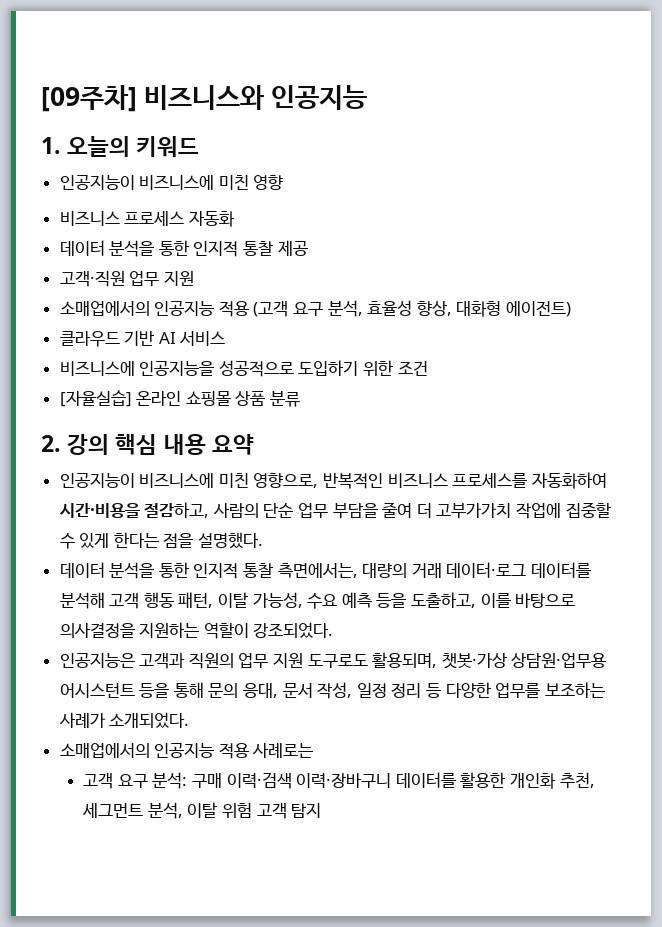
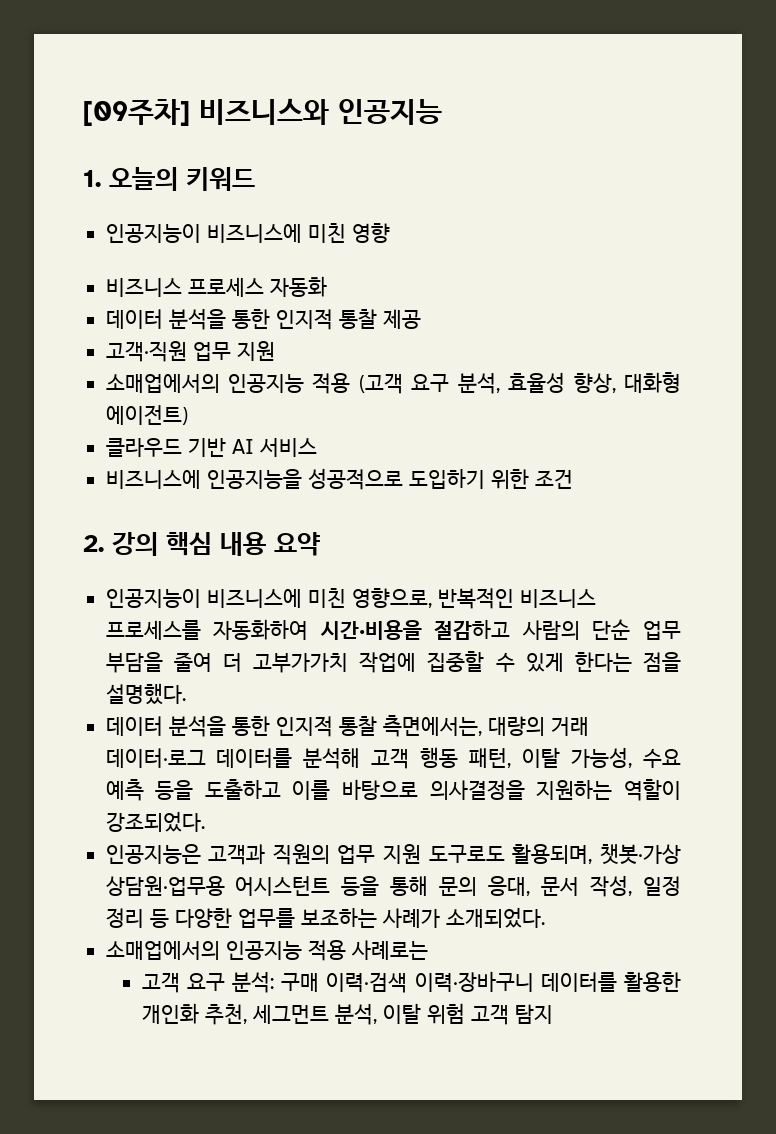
[59,390,301,407] // [자율실습] 온라인 쇼핑몰 상품 분류 -> (573, 479) none
[144,502,210,518] 절감하고, -> [434,620,511,640] 절감하고
[411,592,477,608] 도출하고, -> [204,779,281,800] 도출하고

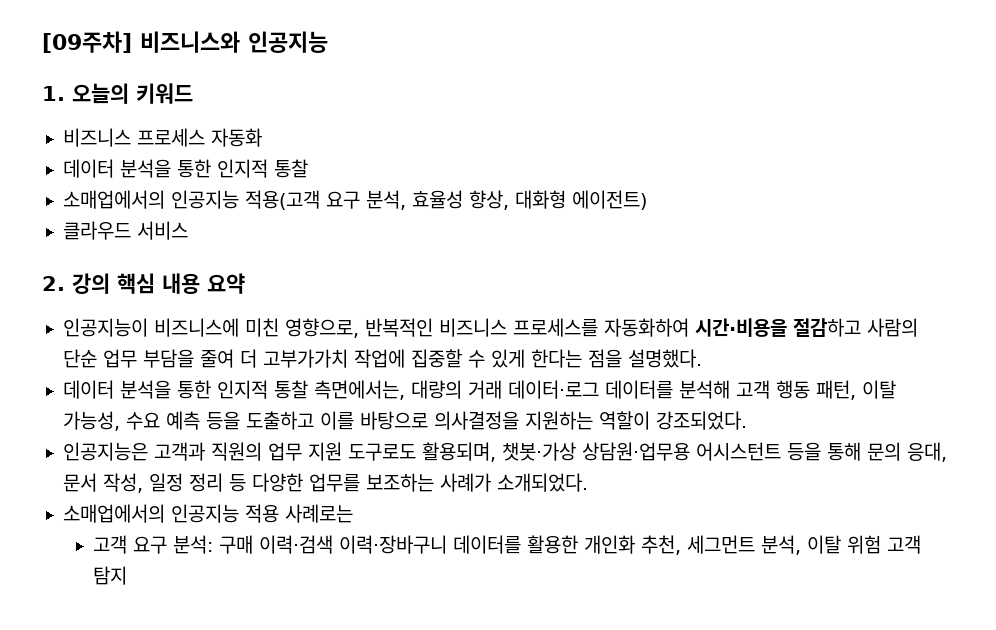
[105,223,390,243] // 인공지능이 비즈니스에 미친 영향 -> (193, 93) none
[382,309,421,329] [105,341,275,362] [105,373,403,394] 제공 // 고객·직원 업무 지원 // 소매업에서의 인공지능 적용 (고객 -> [62,190,320,210] // 소매업에서의 인공지능 적용(고객
[187,438,254,457] 기반 AI -> (131, 230) none
[105,468,573,490] // 비즈니스에 인공지능을 성공적으로 도입하기 위한 조건 -> (188, 230) none

